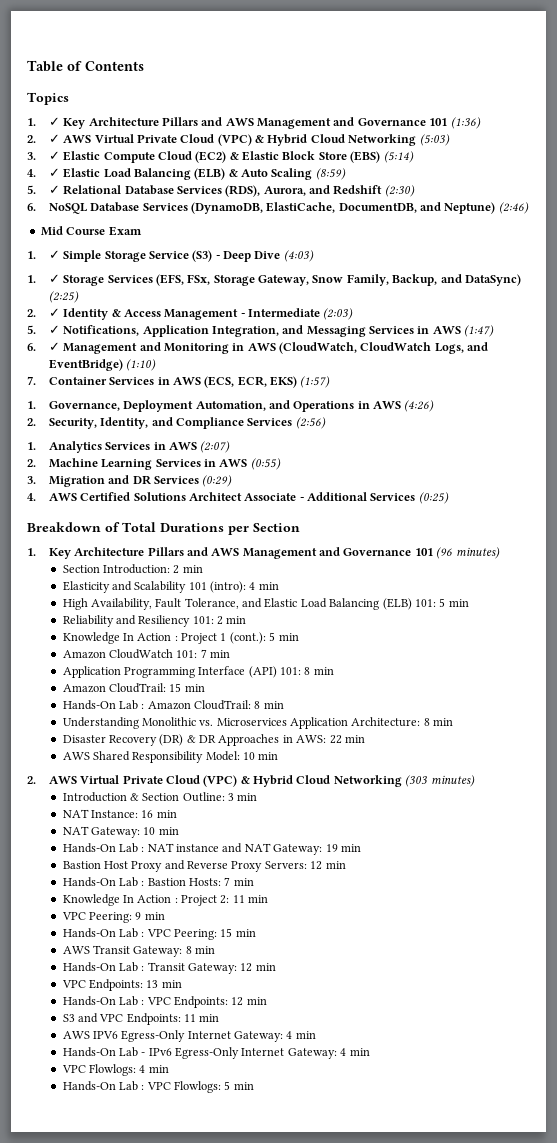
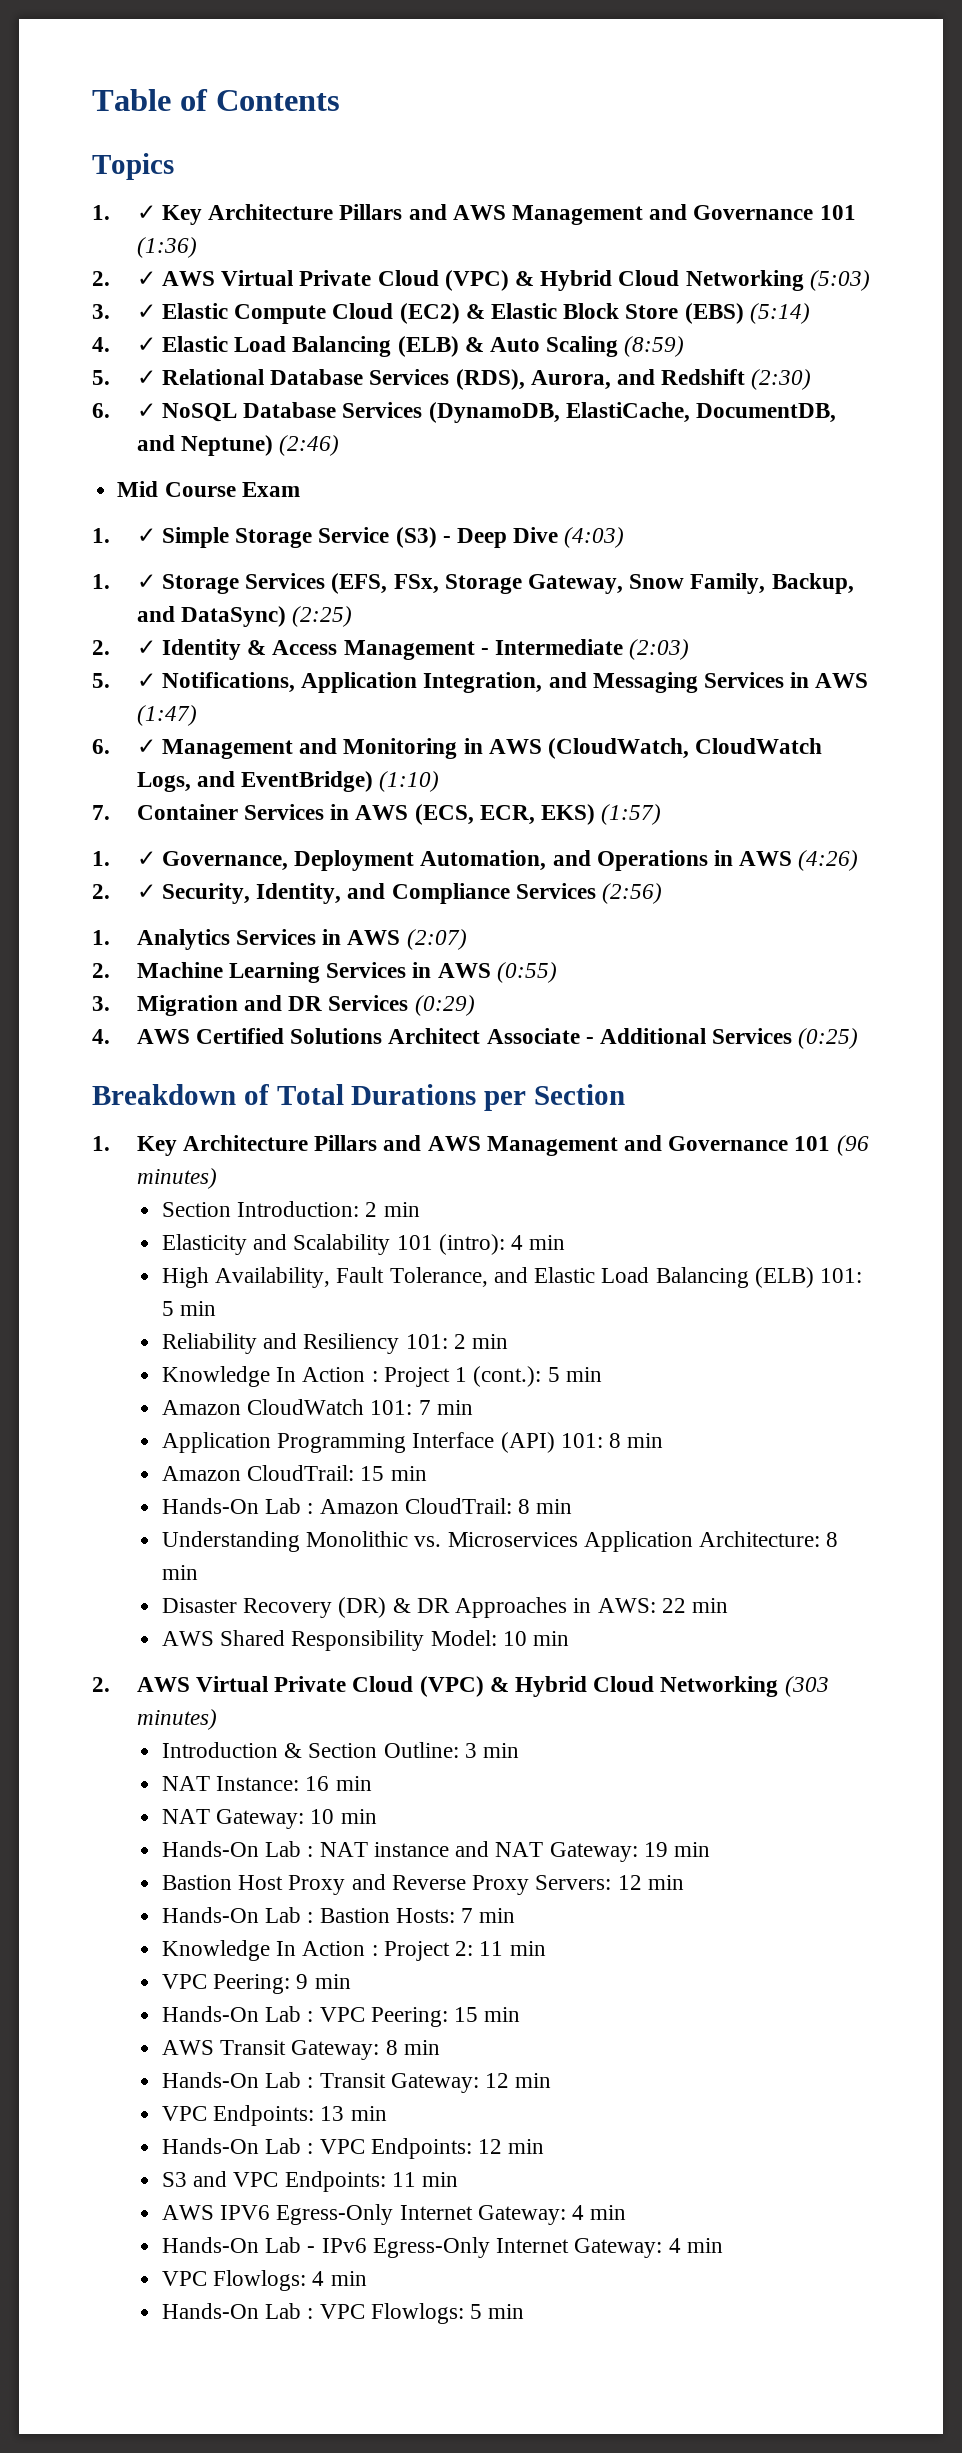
(36, 207) none -> [136,403,156,418] ✓
(36, 405) none -> [136,851,156,866] ✓
(36, 422) none -> [136,884,156,899] ✓

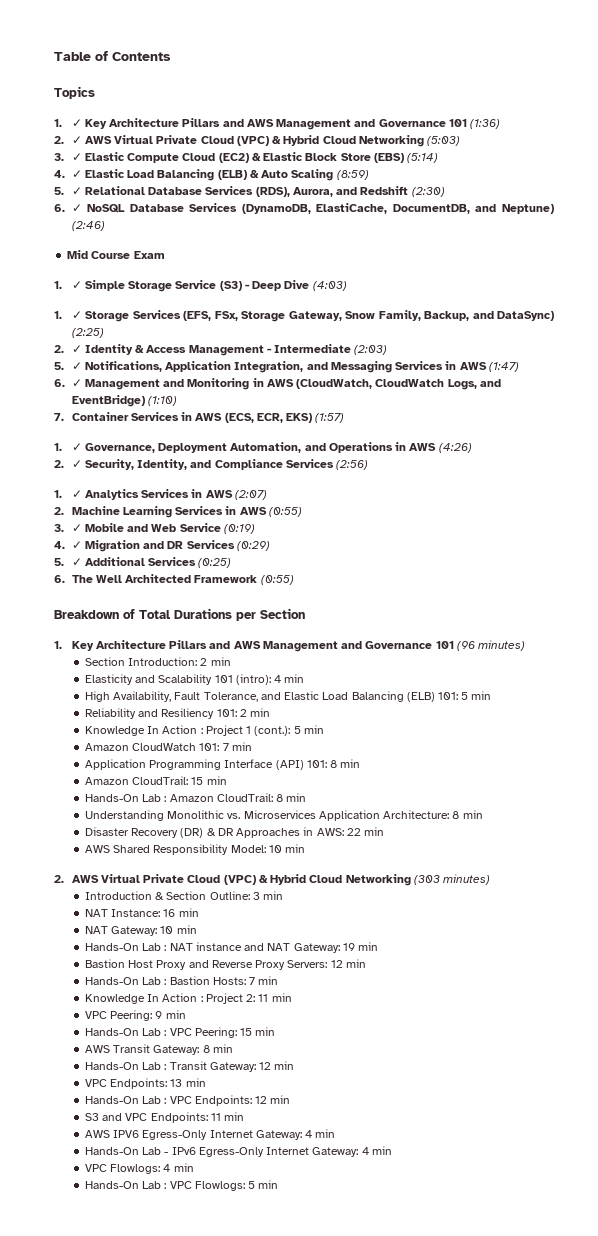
(110, 937) none -> [71,490,82,498] ✓
(110, 1003) none -> [71,523,255,534] [54,541,82,549] ✓ Mobile and Web Service (0:19) // 4. ✓
[92,1028,859,1049] 4. AWS Certified Solutions Architect Associate - Additional Services (0:25) -> [54,557,232,568] [54,574,294,585] 5. ✓ Additional Services (0:25) // 6. The Well Architected Framework (0:55)

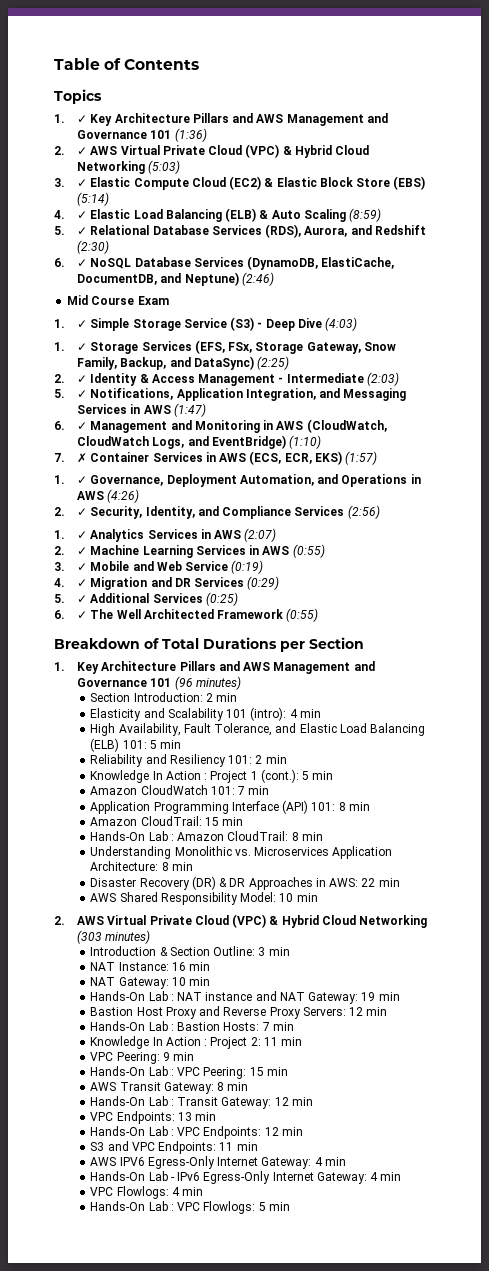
(64, 417) none -> [77,453,88,463] ✗
(64, 511) none -> [77,547,88,555] ✓
(65, 579) none -> [77,611,88,619] ✓

